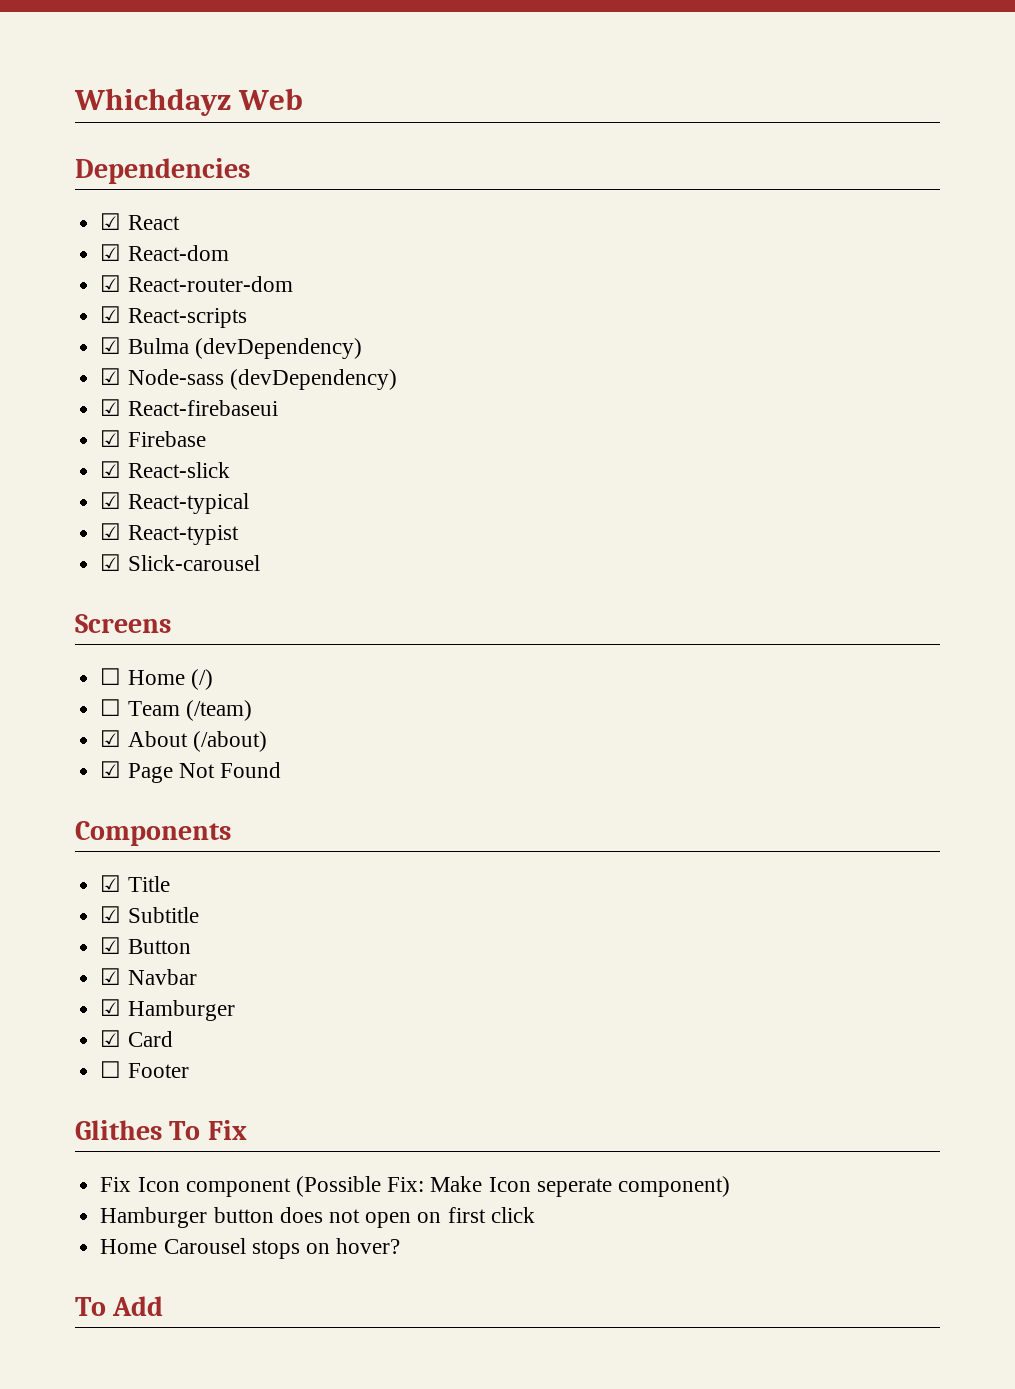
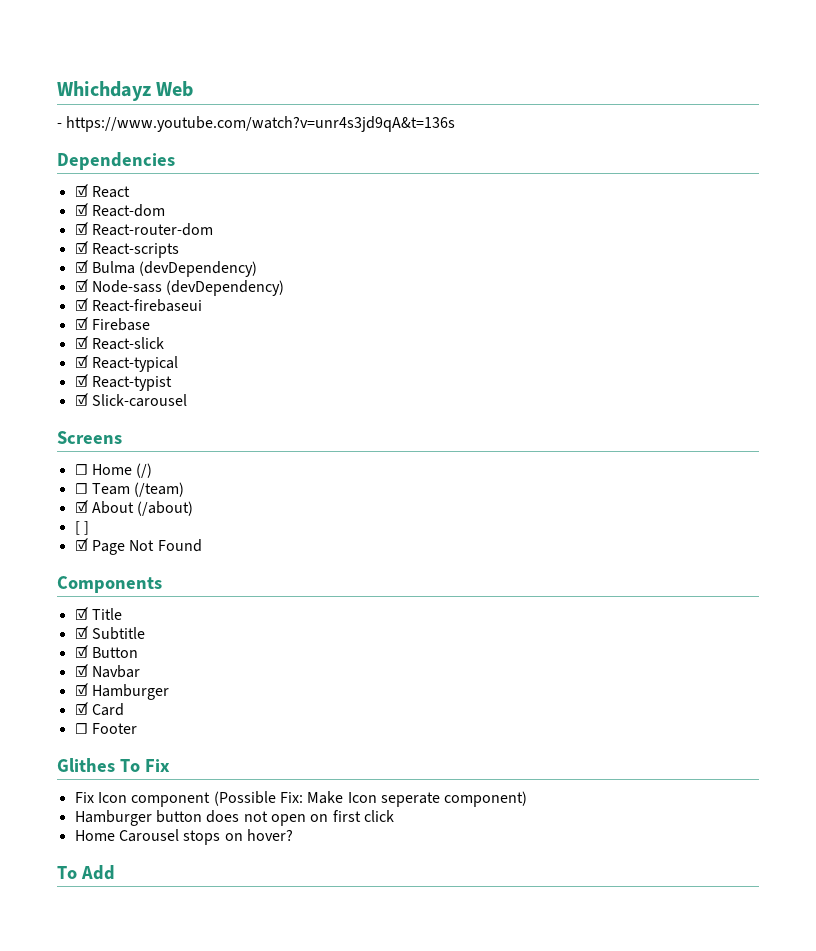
(304, 99) none -> [57,116,456,132] // - https://www.youtube.com/watch?v=unr4s3jd9qA&t=136s
(267, 741) none -> [74,521,89,535] // [ ]

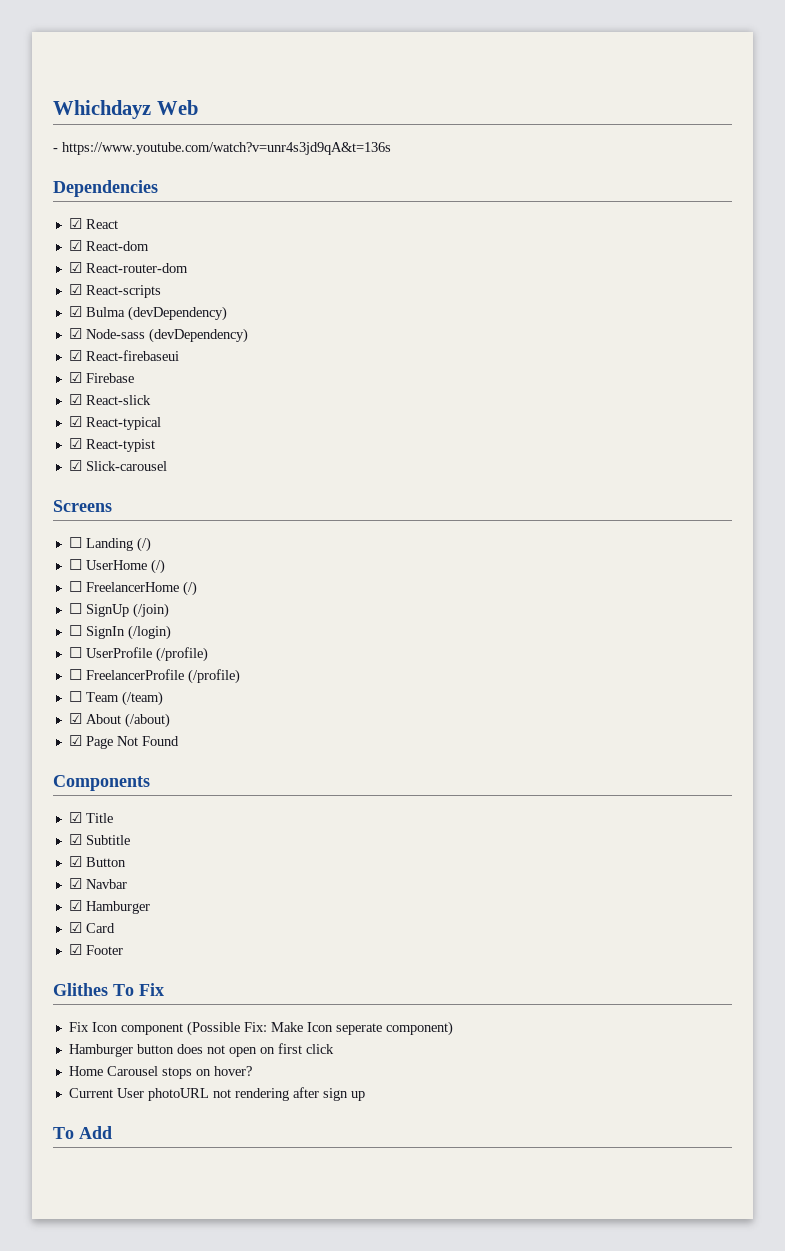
[91,463,153,478] Home (/) -> [85,537,151,552] [68,559,165,574] [68,581,197,596] [68,603,169,618] [68,625,171,640] [68,647,208,662] [68,669,240,684] Landing (/) // ☐ UserHome (/) // ☐ FreelancerHome (/) // ☐ SignUp (/join) // ☐ SignIn (/login) // ☐ UserProfile (/profile) // ☐ FreelancerProfile (/profile)
[74,521,89,535] // [ ] -> (170, 720) none
[74,723,88,734] ☐ -> [68,944,82,955] ☑
(293, 835) none -> [68,1087,365,1101] // Current User photoURL not rendering after sign up

